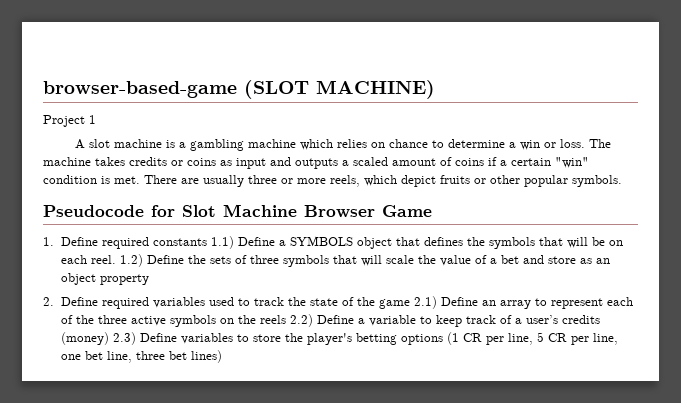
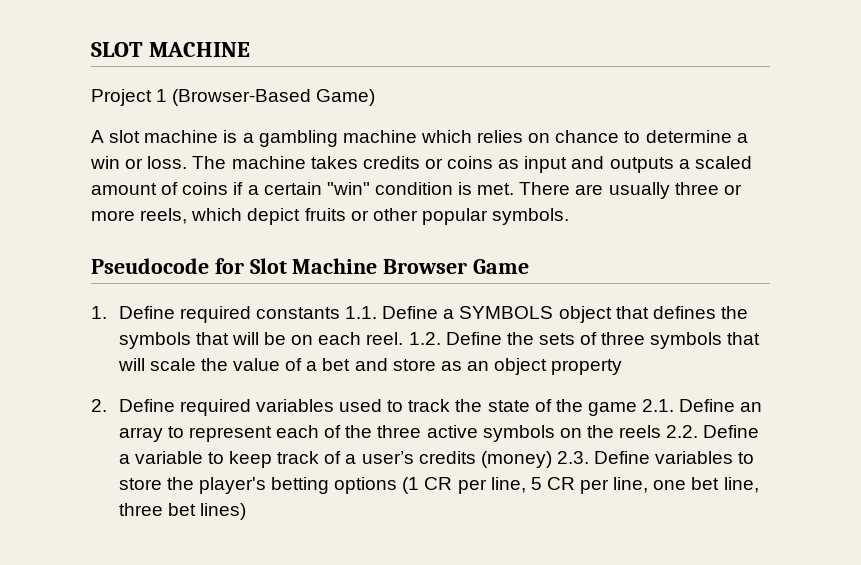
[43,80,435,99] browser-based-game (SLOT MACHINE) -> [91,42,251,57] SLOT MACHINE
(96, 119) none -> [172,89,376,106] (Browser-Based Game)
[210,236,234,249] 1.1) -> [345,306,378,319] 1.1.
[119,254,143,267] 1.2) -> [408,332,441,345] 1.2.
[413,296,437,309] 2.1) -> [642,399,675,412] 2.1.
[289,314,313,327] 2.2) -> [666,425,699,438] 2.2.
[112,332,136,345] 2.3) -> [556,451,589,464] 2.3.

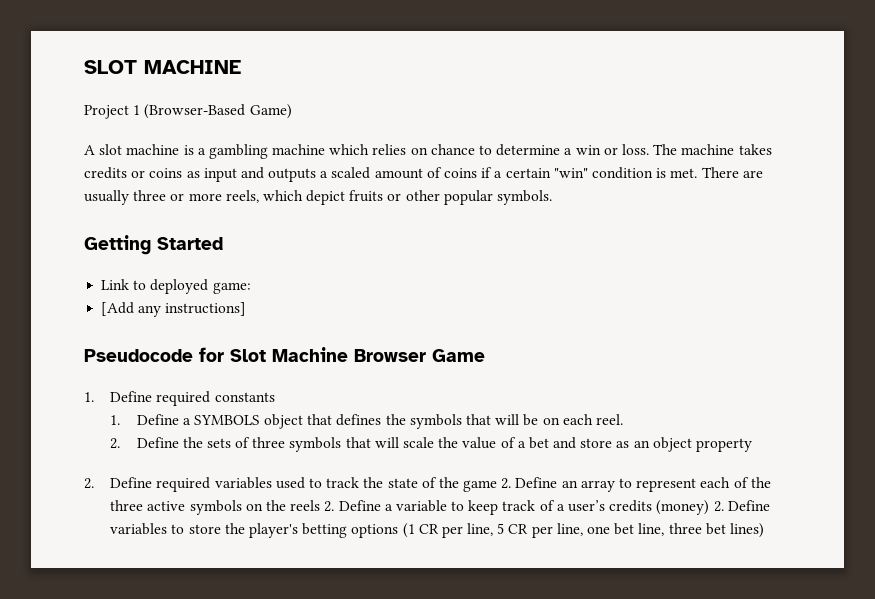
(570, 216) none -> [84,235,223,255] [101,279,251,294] [101,302,247,317] // Getting Started // Link to deployed game: // [Add any instructions]
[345,306,378,319] 1.1. -> [110,415,121,425] // 1.
[408,332,441,345] 1.2. -> [110,438,121,449] // 2.
[642,399,675,412] 2.1. -> [501,478,512,489] 2.
[666,425,699,438] 2.2. -> [324,501,335,512] 2.
[556,451,589,464] 2.3. -> [713,501,724,512] 2.

